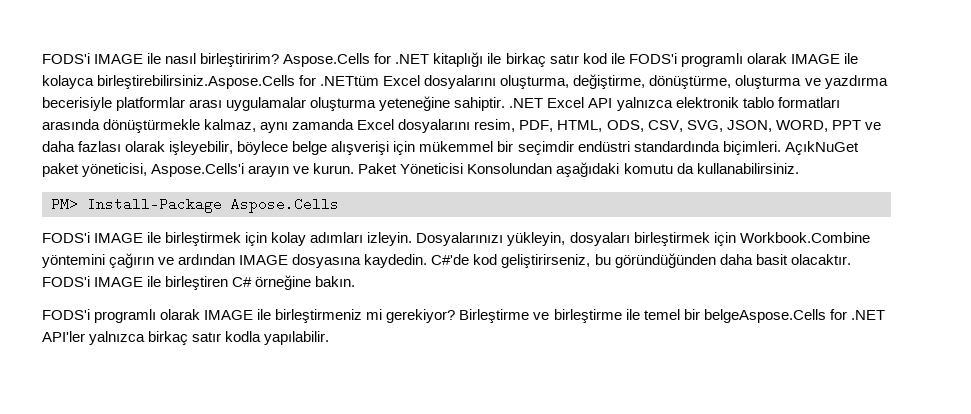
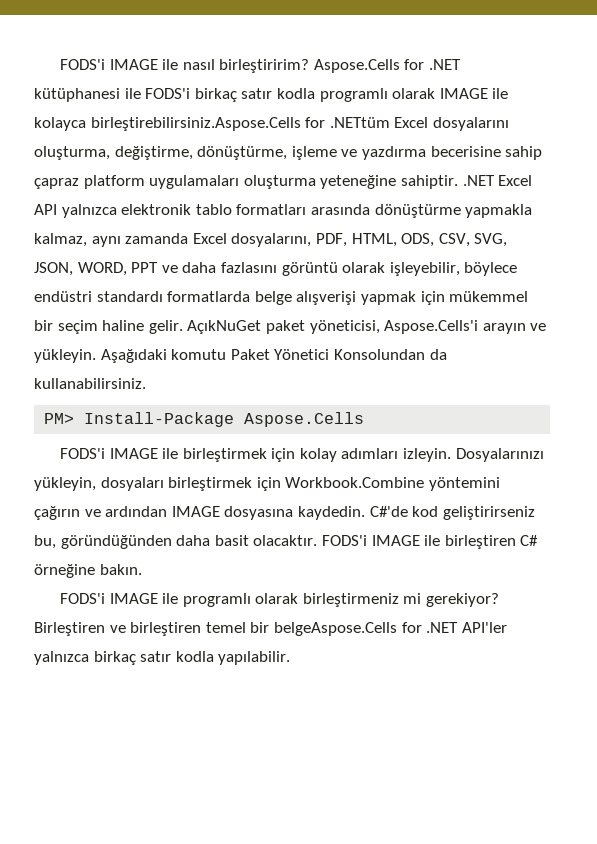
[433,52,677,67] kitaplığı ile birkaç satır kod ile FODS'i -> [34,88,315,102] kütüphanesi ile FODS'i birkaç satır kodla
[735,75,802,89] oluşturma -> [291,146,337,160] işleme
[42,97,307,111] becerisiyle platformlar arası uygulamalar -> [430,146,543,160] [34,175,240,189] becerisine sahip çapraz platform uygulamaları
[103,119,201,133] dönüştürmekle -> [374,204,533,218] dönüştürme yapmakla
[398,119,516,133] dosyalarını resim, -> [231,233,312,247] dosyalarını,
[78,141,122,152] fazlası -> [220,262,338,276] fazlasını görüntü
(289, 148) none -> [34,291,251,302] endüstri standardı formatlarda
(390, 148) none -> [360,291,416,305] yapmak
[517,141,781,155] seçimdir endüstri standardında biçimleri. -> [57,320,183,334] seçim haline gelir.
[313,162,673,177] kurun. Paket Yöneticisi Konsolundan aşağıdaki komutu -> [34,349,425,363] yükleyin. Aşağıdaki komutu Paket Yönetici Konsolundan
[501,254,611,268] geliştirirseniz, bu -> [442,506,535,520] [34,535,56,549] geliştirirseniz bu,
[94,309,640,323] programlı olarak IMAGE ile birleştirmeniz mi gerekiyor? Birleştirme ve birleştirme ile -> [109,593,500,607] [34,622,202,636] IMAGE ile programlı olarak birleştirmeniz mi gerekiyor? Birleştiren ve birleştiren

